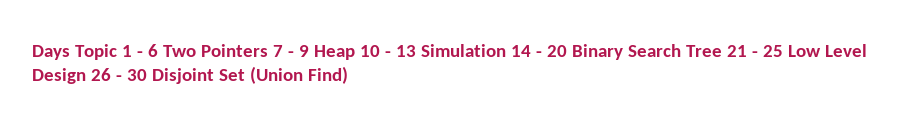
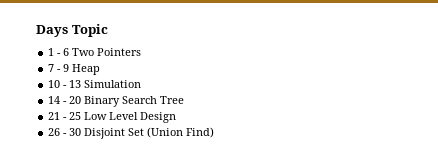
(117, 52) none -> (108, 30) //
(268, 50) none -> (142, 52) //
(355, 52) none -> (101, 69) //
(506, 50) none -> (142, 84) //
(722, 51) none -> (185, 100) //
(86, 76) none -> (177, 117) //

